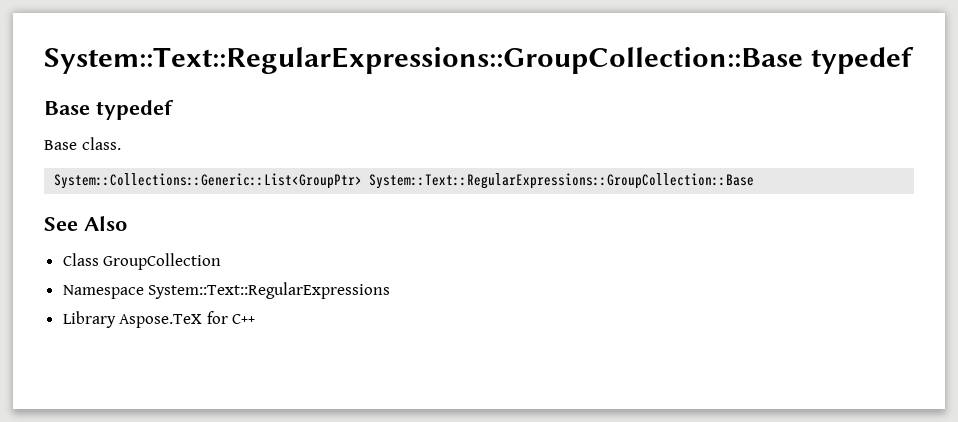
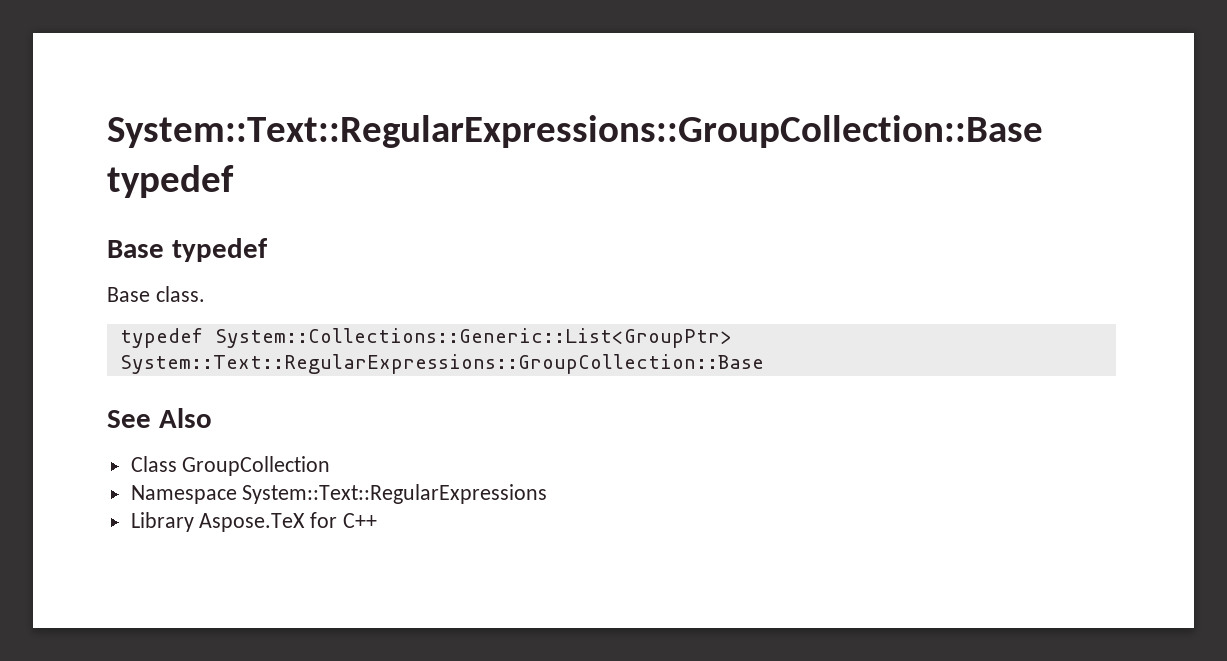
(121, 143) none -> [119,328,203,348] typedef

